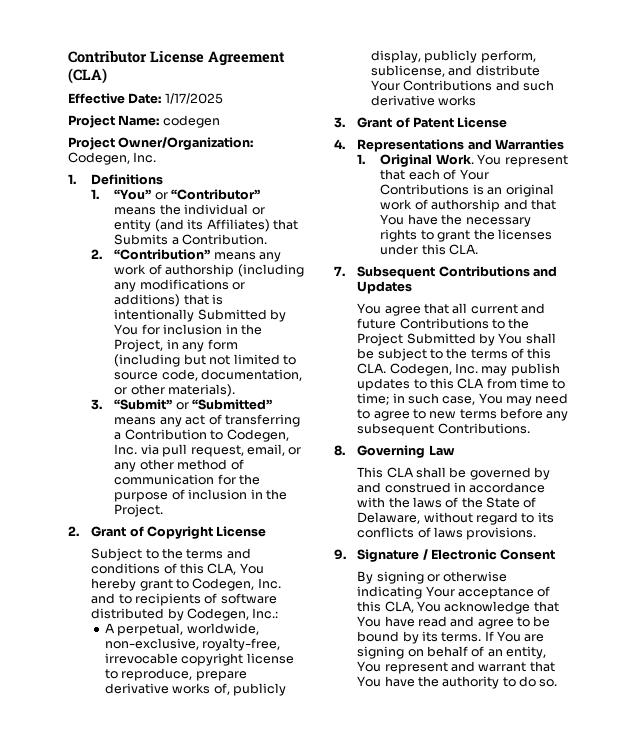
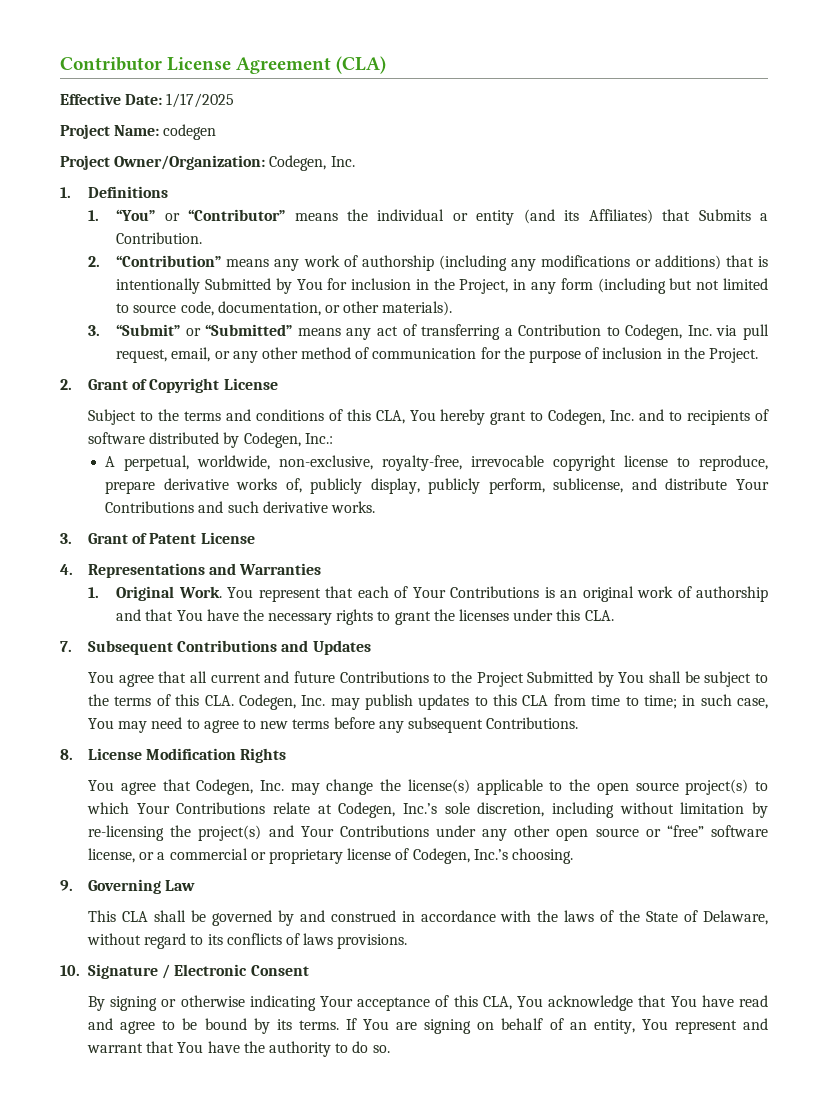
[438,95,477,106] works -> [330,501,375,513] works.
(345, 450) none -> [88,748,287,763] [88,779,768,795] [87,802,769,818] [88,825,768,841] [88,848,573,864] [60,880,73,891] License Modification Rights // You agree that Codegen, Inc. may change the license(s) applicable to the open source project(s) to which Your Contributions relate at Codegen, Inc.’s sole discretion, including without limitation by re-licensing the project(s) and Your Contributions under any other open source or “free” software license, or a commercial or proprietary license of Codegen, Inc.’s choosing. // 9.
[334,549,346,560] 9. -> [60,965,80,976] 10.

